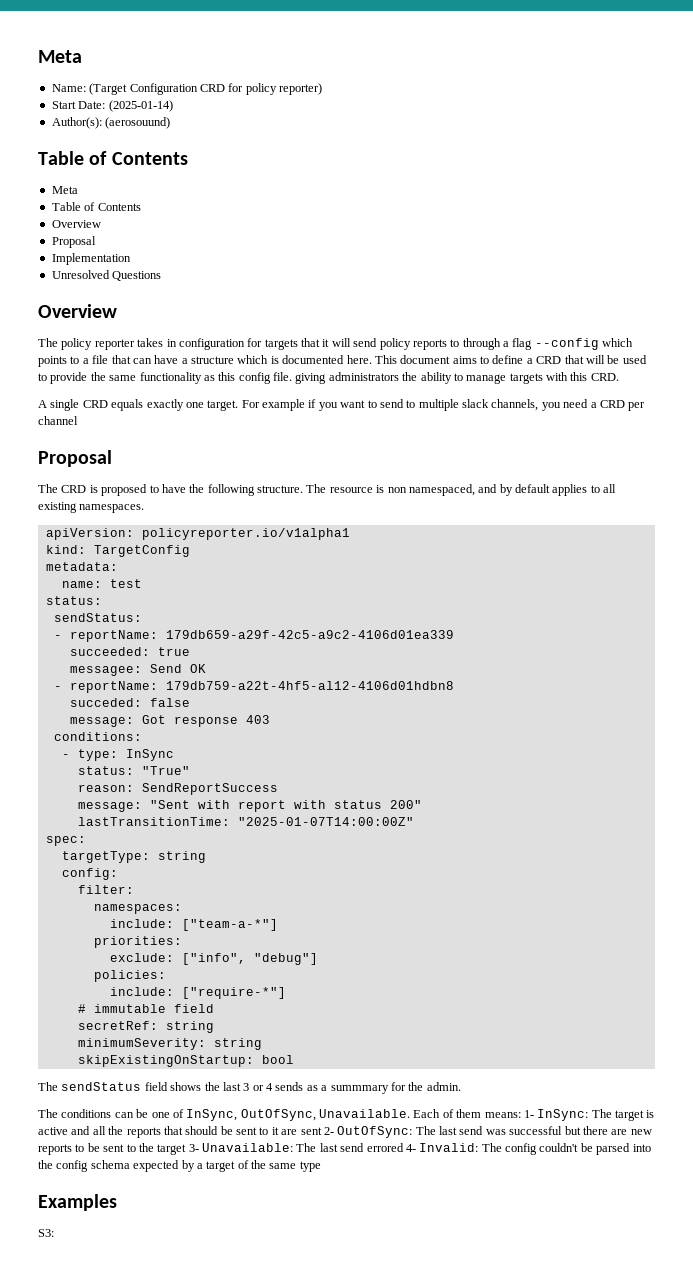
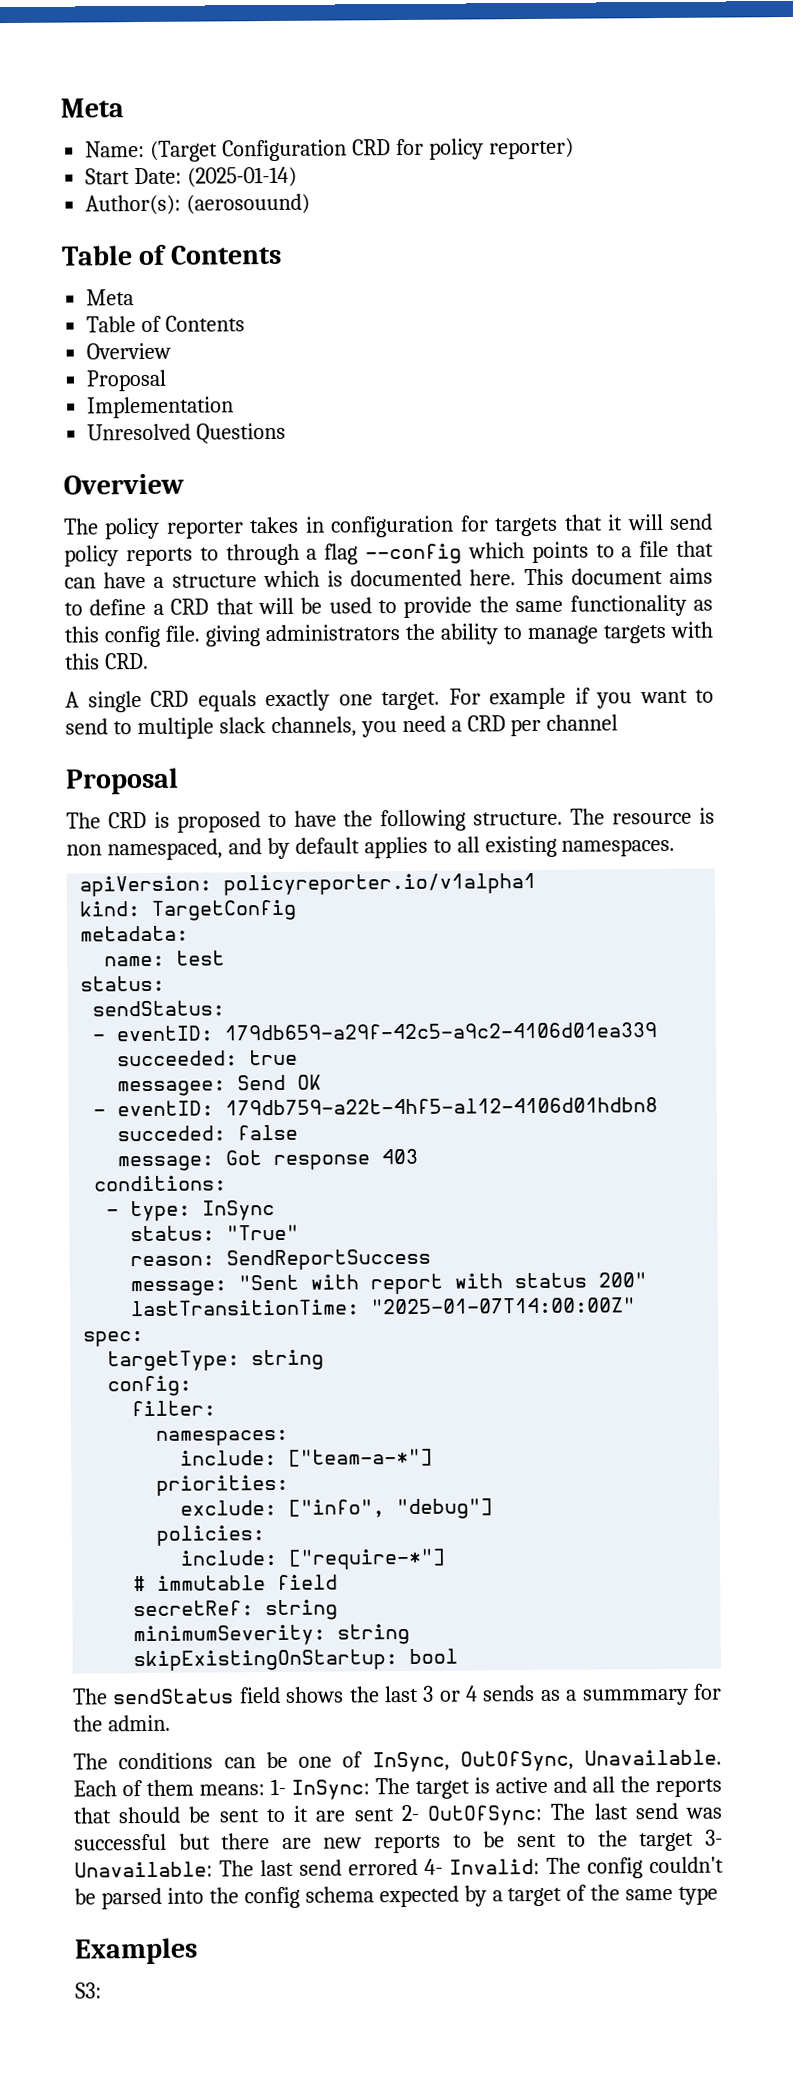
[69,630,158,642] reportName: -> [116,1025,215,1042] eventID:
[69,681,158,693] reportName: -> [117,1100,215,1117] eventID:

